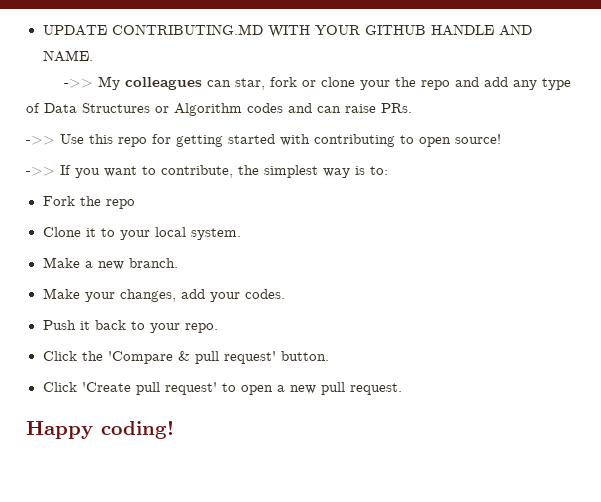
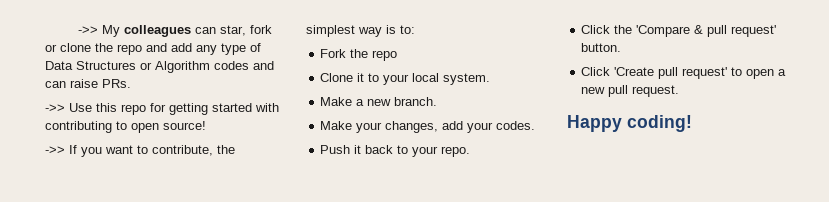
[42,24,532,38] [42,50,93,62] UPDATE CONTRIBUTING.MD WITH YOUR GITHUB HANDLE AND NAME. // -> (78, 30) none
[360,80,391,90] your -> (91, 47) none

